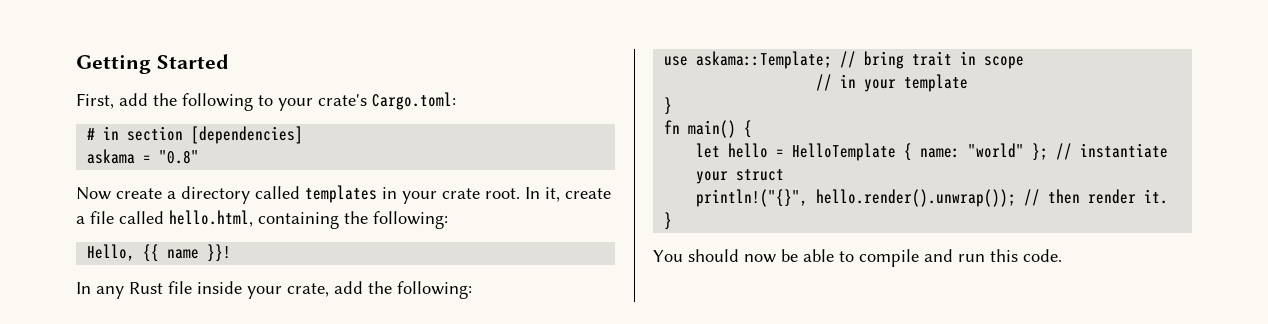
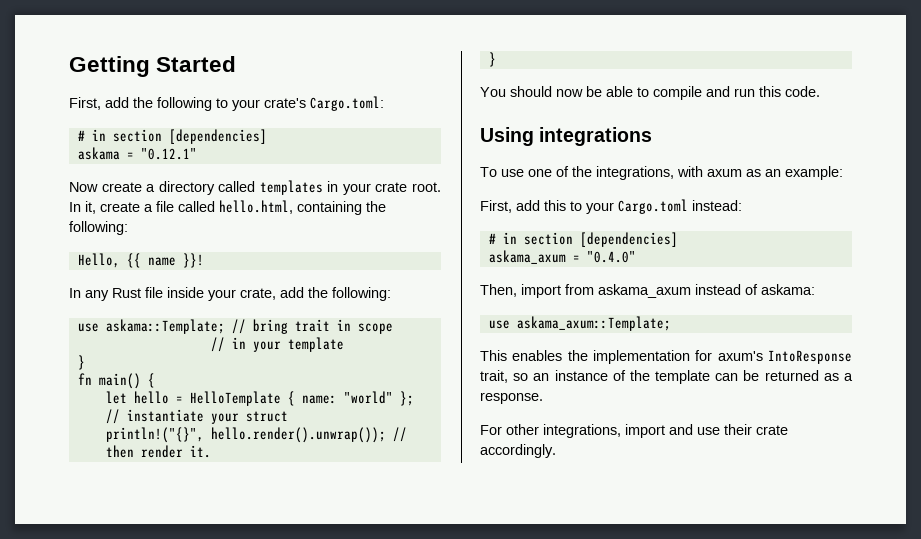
[159,150,200,164] "0.8" -> [140,148,197,160] "0.12.1"
(1062, 255) none -> [480,127,653,146] [480,166,843,180] [480,199,742,214] [488,232,678,247] [488,250,636,264] [480,284,815,298] [488,316,671,331] [480,350,852,364] [480,370,853,384] [480,392,543,404] [480,424,788,438] [480,444,556,458] // Using integrations // To use one of the integrations, with axum as an example: // First, add this to your Cargo.toml instead: // # in section [dependencies] // askama_axum = "0.4.0" // Then, import from askama_axum instead of askama: // use askama_axum::Template; // This enables the implementation for axum's IntoResponse trait, so an instance of the template can be returned as a response. // For other integrations, import and use their crate accordingly.

